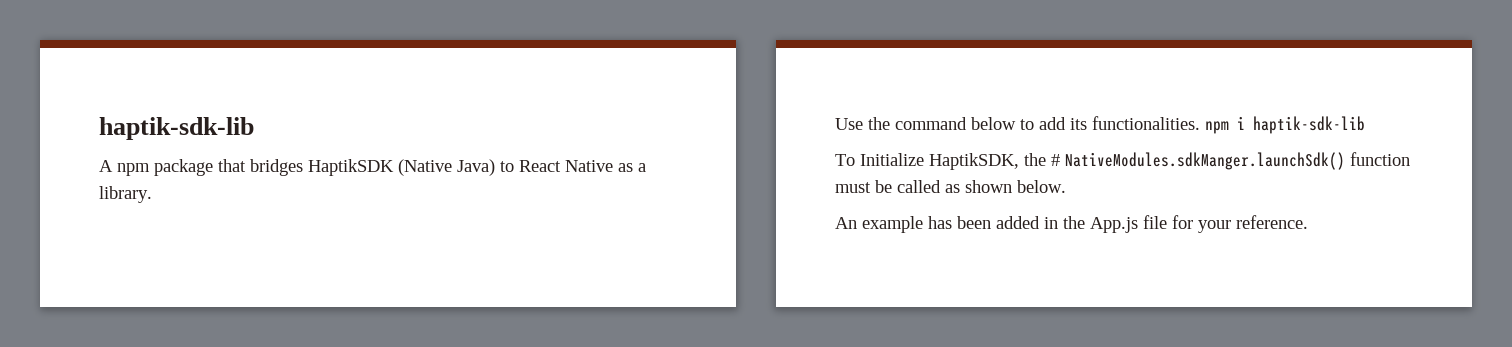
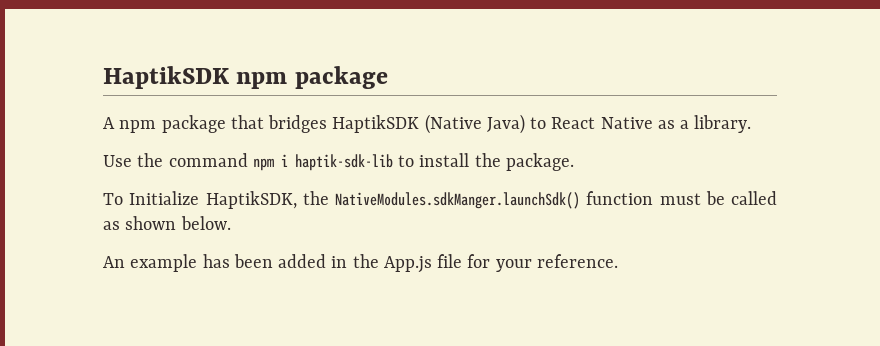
[99,117,254,140] haptik-sdk-lib -> [103,66,388,89] HaptikSDK npm package
[971,116,1200,130] below to add its functionalities. -> (248, 160) none
(1365, 125) none -> [398,153,574,171] to install the package.
[1051,154,1060,166] # -> (329, 198) none

